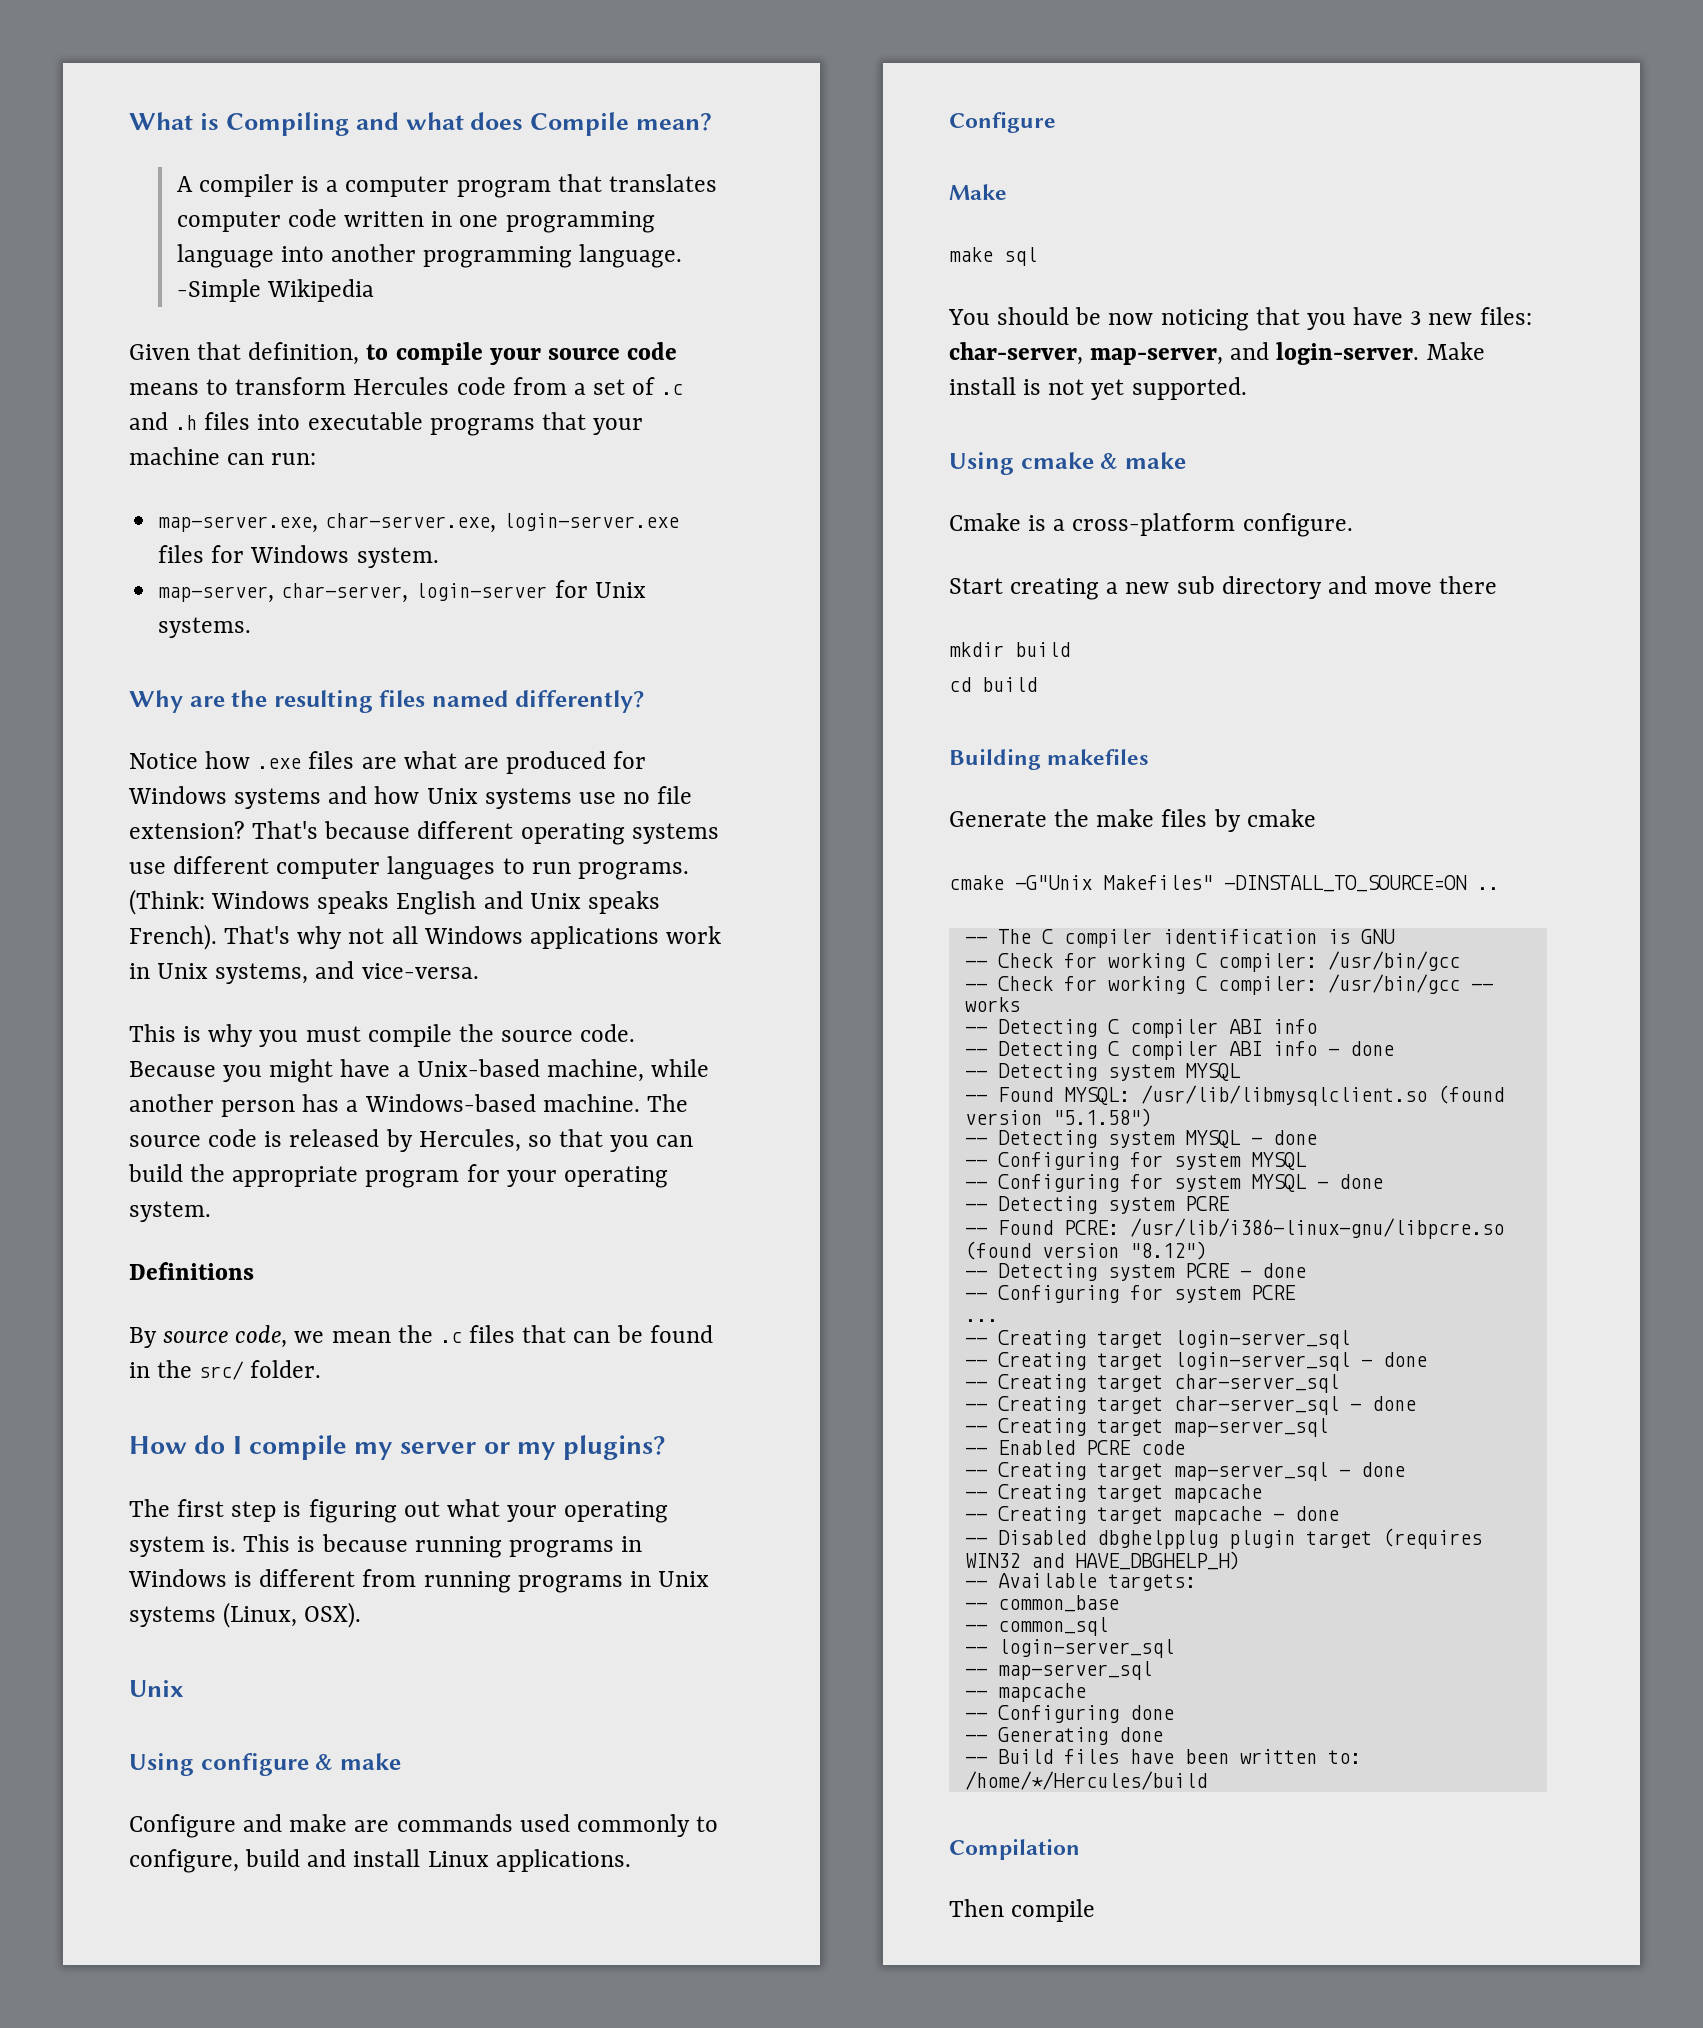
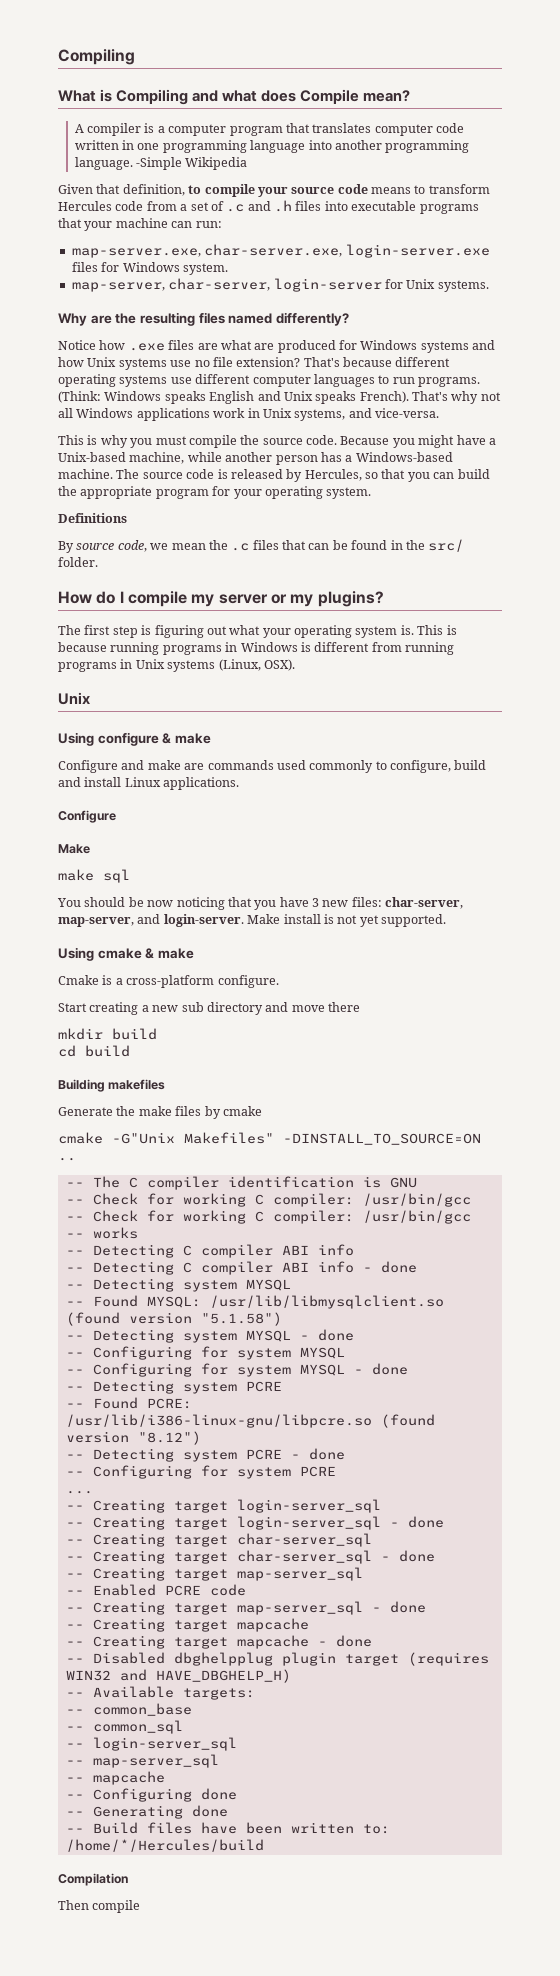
(129, 121) none -> [58,49,135,65] Compiling //

